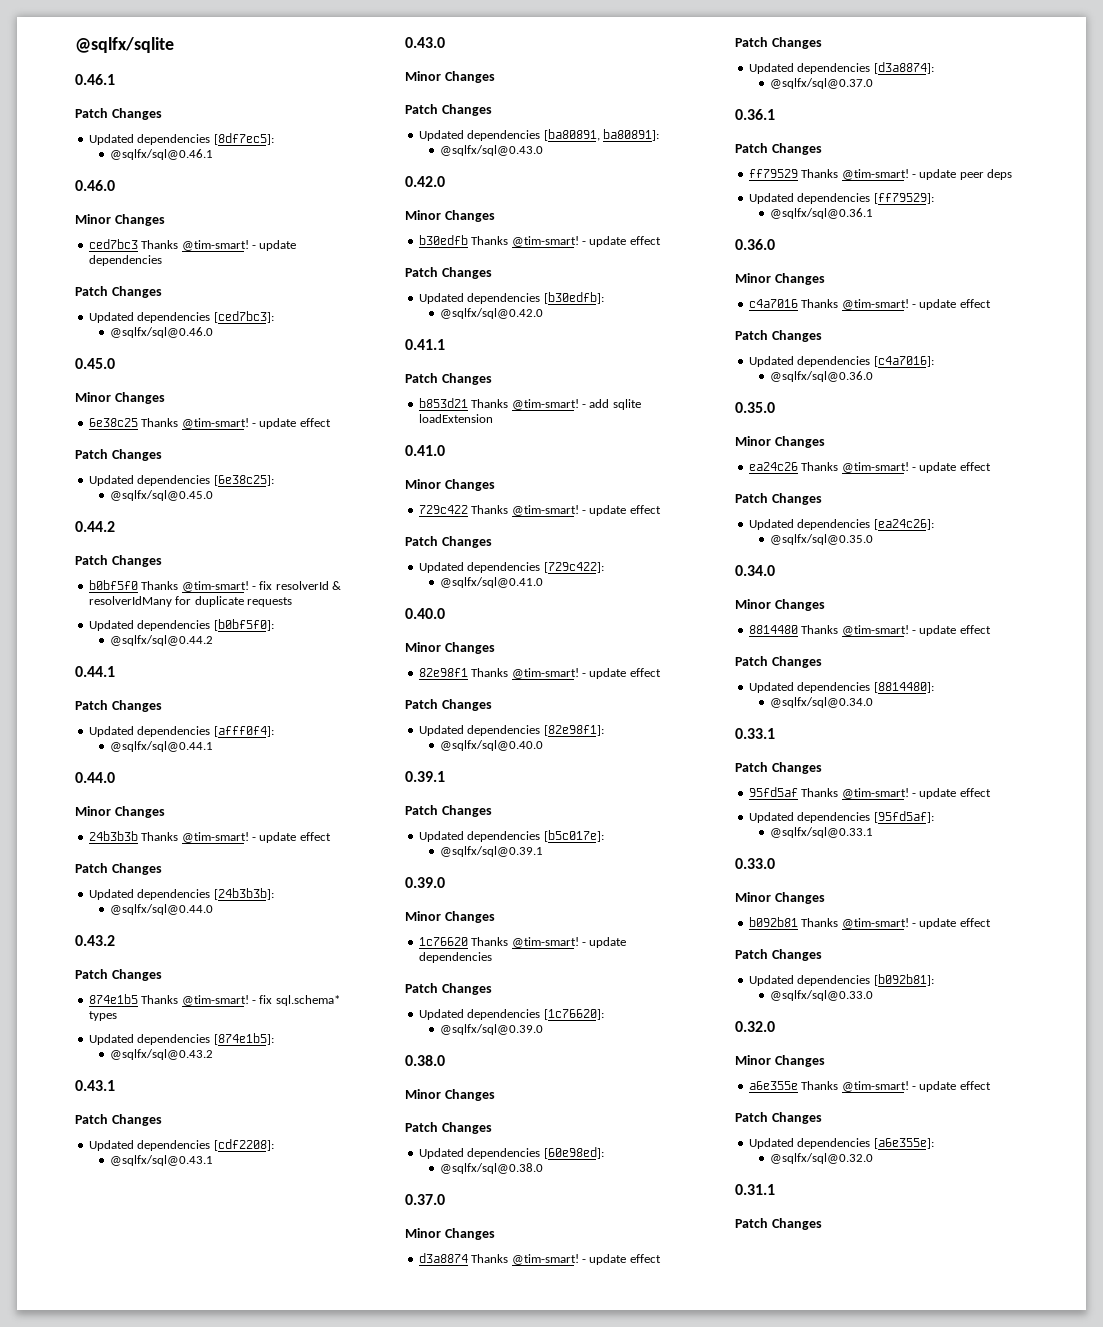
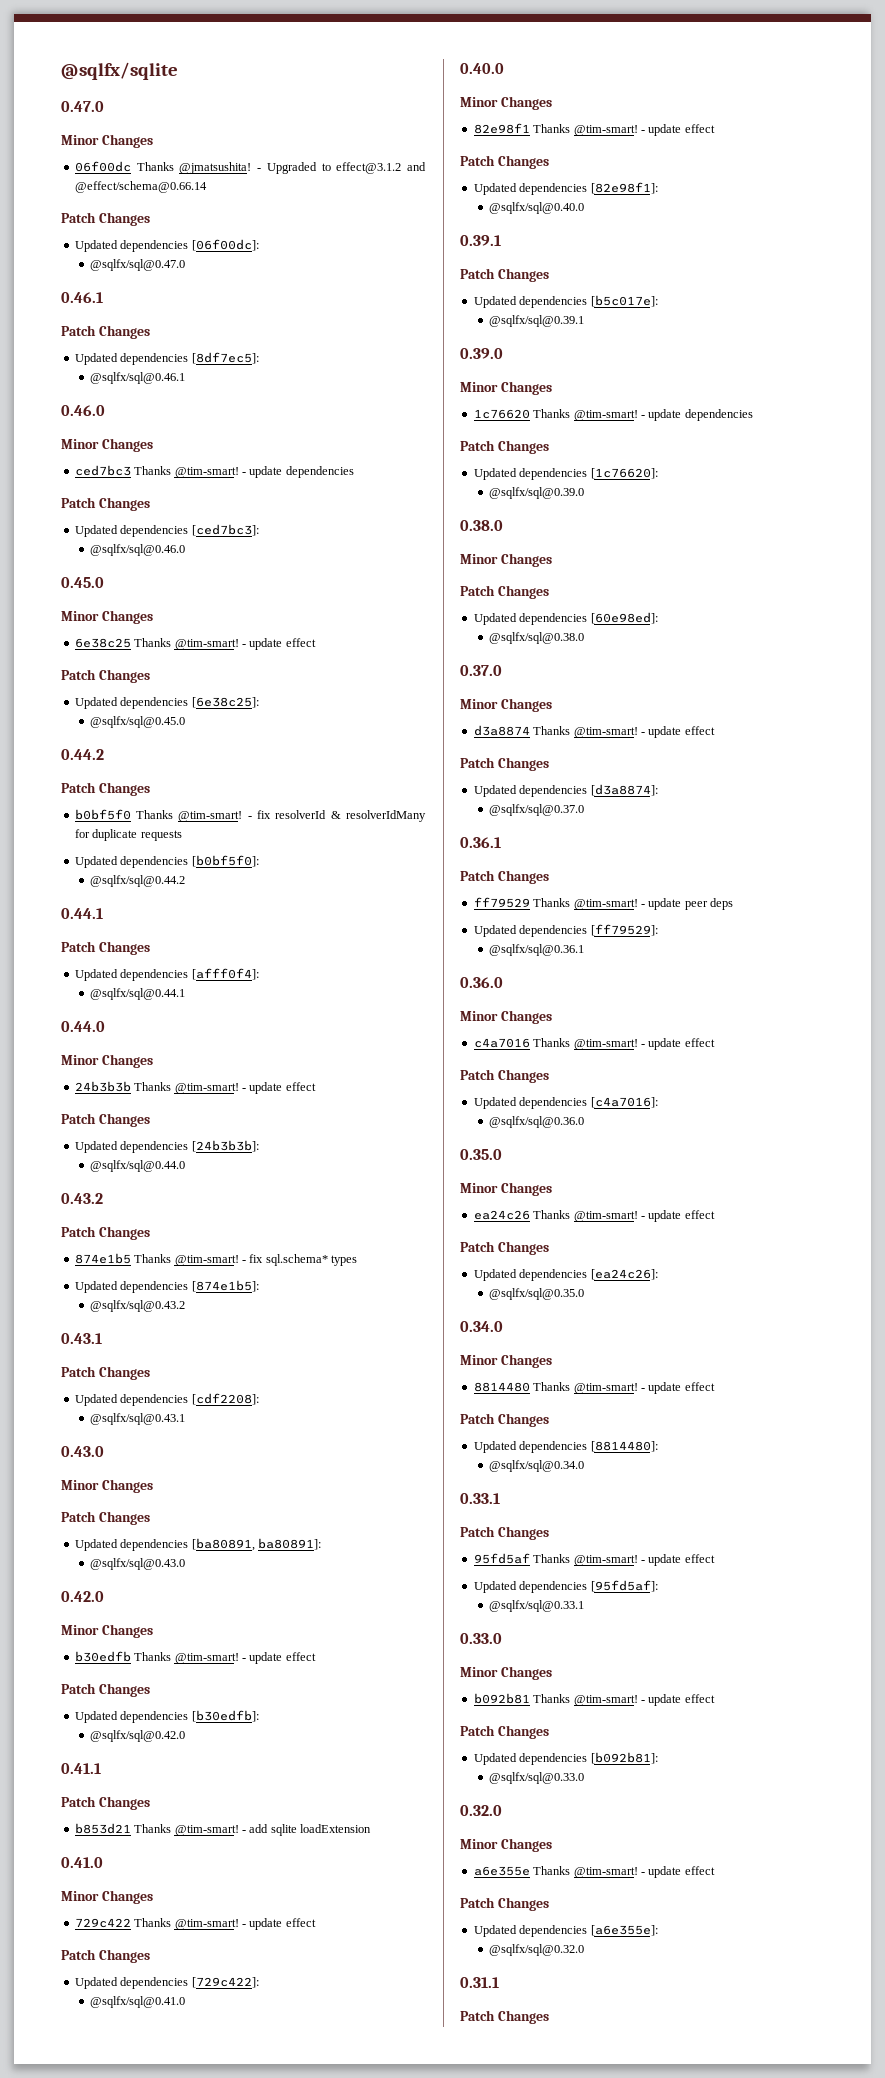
(174, 45) none -> [61,101,104,112] [61,134,153,148] [74,161,426,174] [74,181,207,193] [61,212,150,226] [74,239,259,252] [90,259,186,271] // 0.47.0 // Minor Changes // 06f00dc Thanks @jmatsushita! - Upgraded to effect@3.1.2 and @effect/schema@0.66.14 // Patch Changes // Updated dependencies [06f00dc]: // @sqlfx/sql@0.47.0

